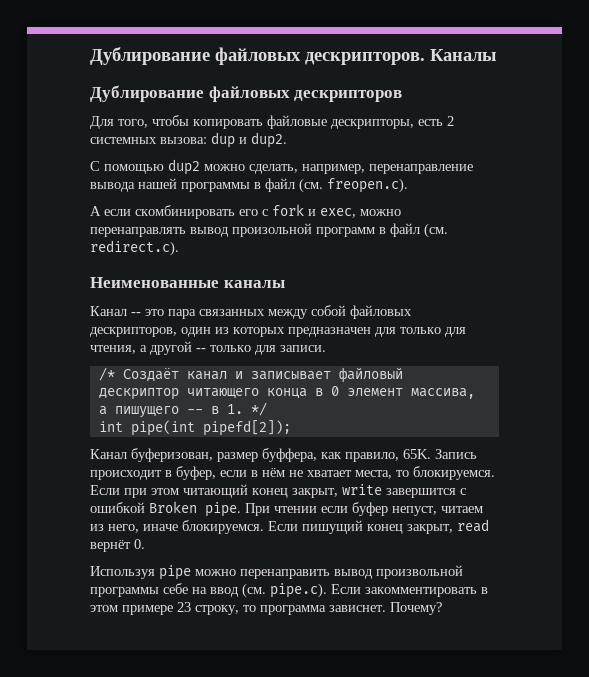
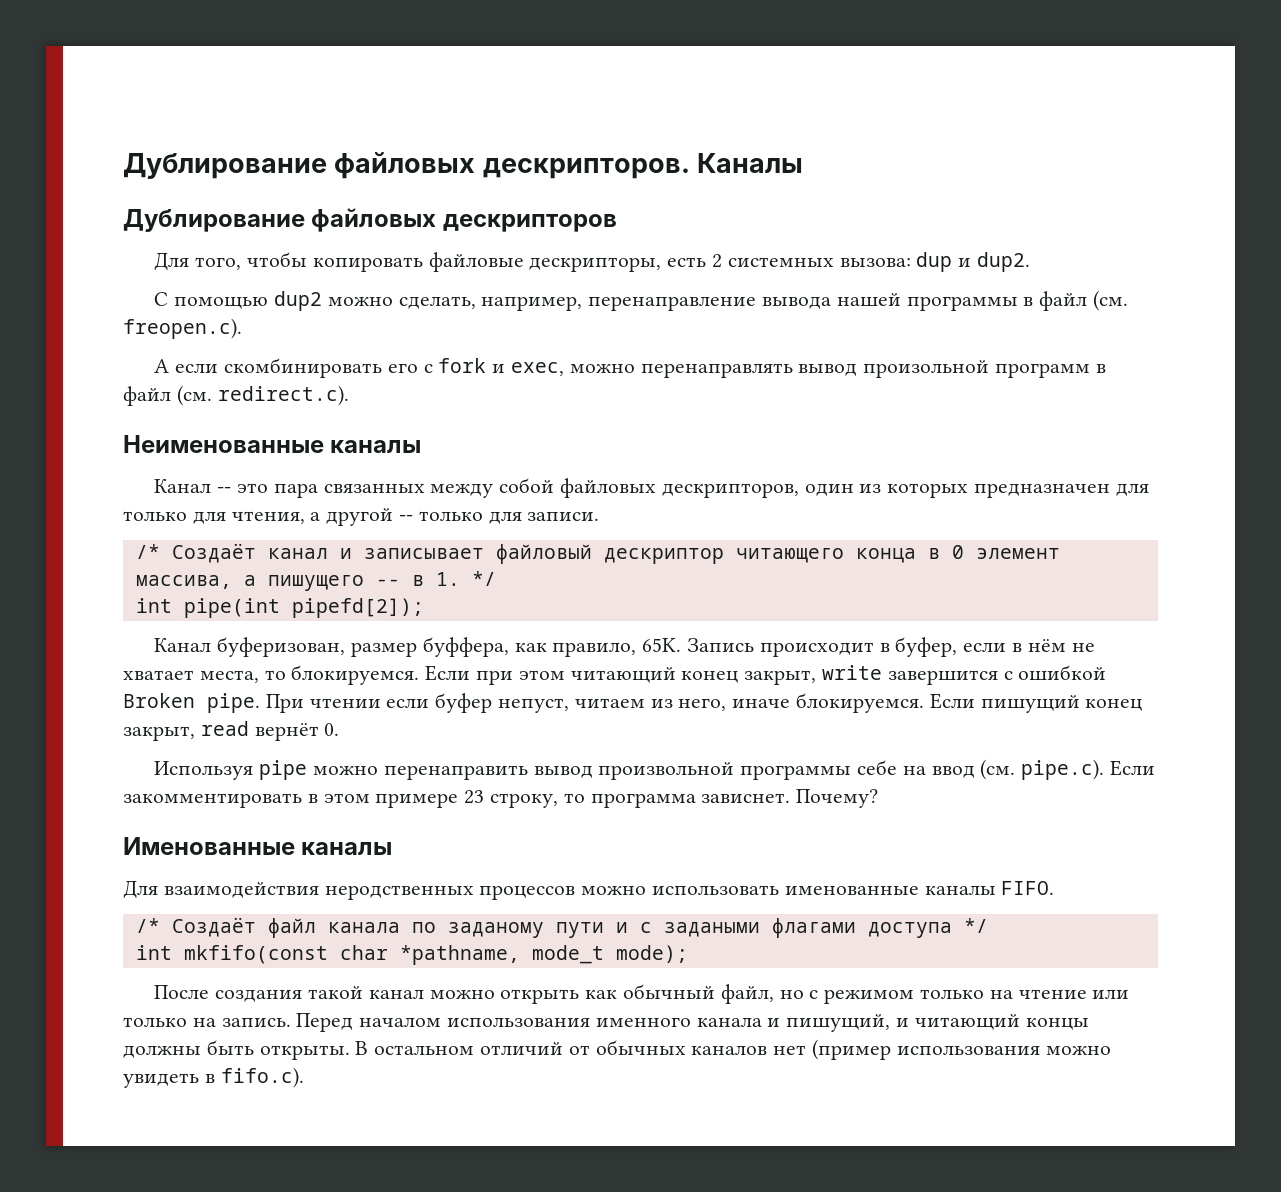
(442, 608) none -> [123,837,393,855] [123,880,1055,900] [135,917,988,938] [135,945,688,965] [154,984,1130,1004] [123,1013,1089,1032] [123,1039,1111,1060] [123,1067,304,1088] // Именованные каналы // Для взаимодействия неродственных процессов можно использовать именованные каналы FIFO. // /* Создаёт файл канала по заданому пути и с задаными флагами доступа */ // int mkfifo(const char *pathname, mode_t mode); // После создания такой канал можно открыть как обычный файл, но с режимом только на чтение или только на запись. Перед началом использования именного канала и пишущий, и читающий концы должны быть открыты. В остальном отличий от обычных каналов нет (пример использования можно увидеть в fifo.c).

